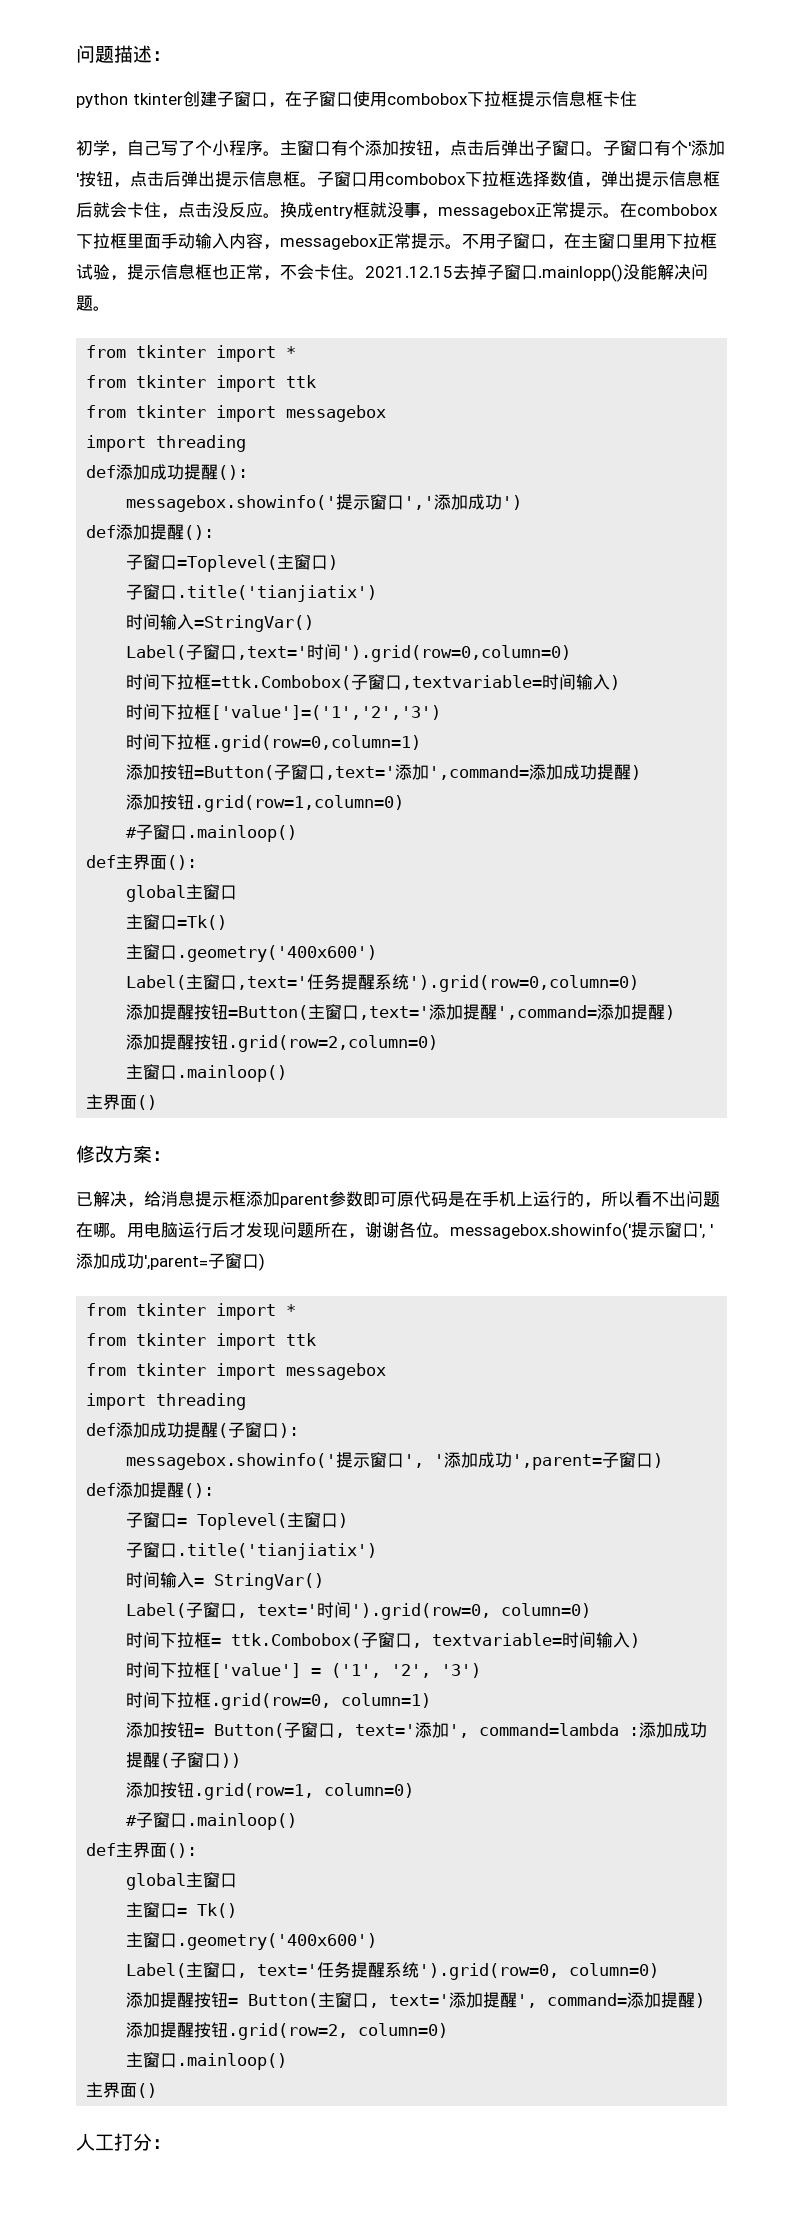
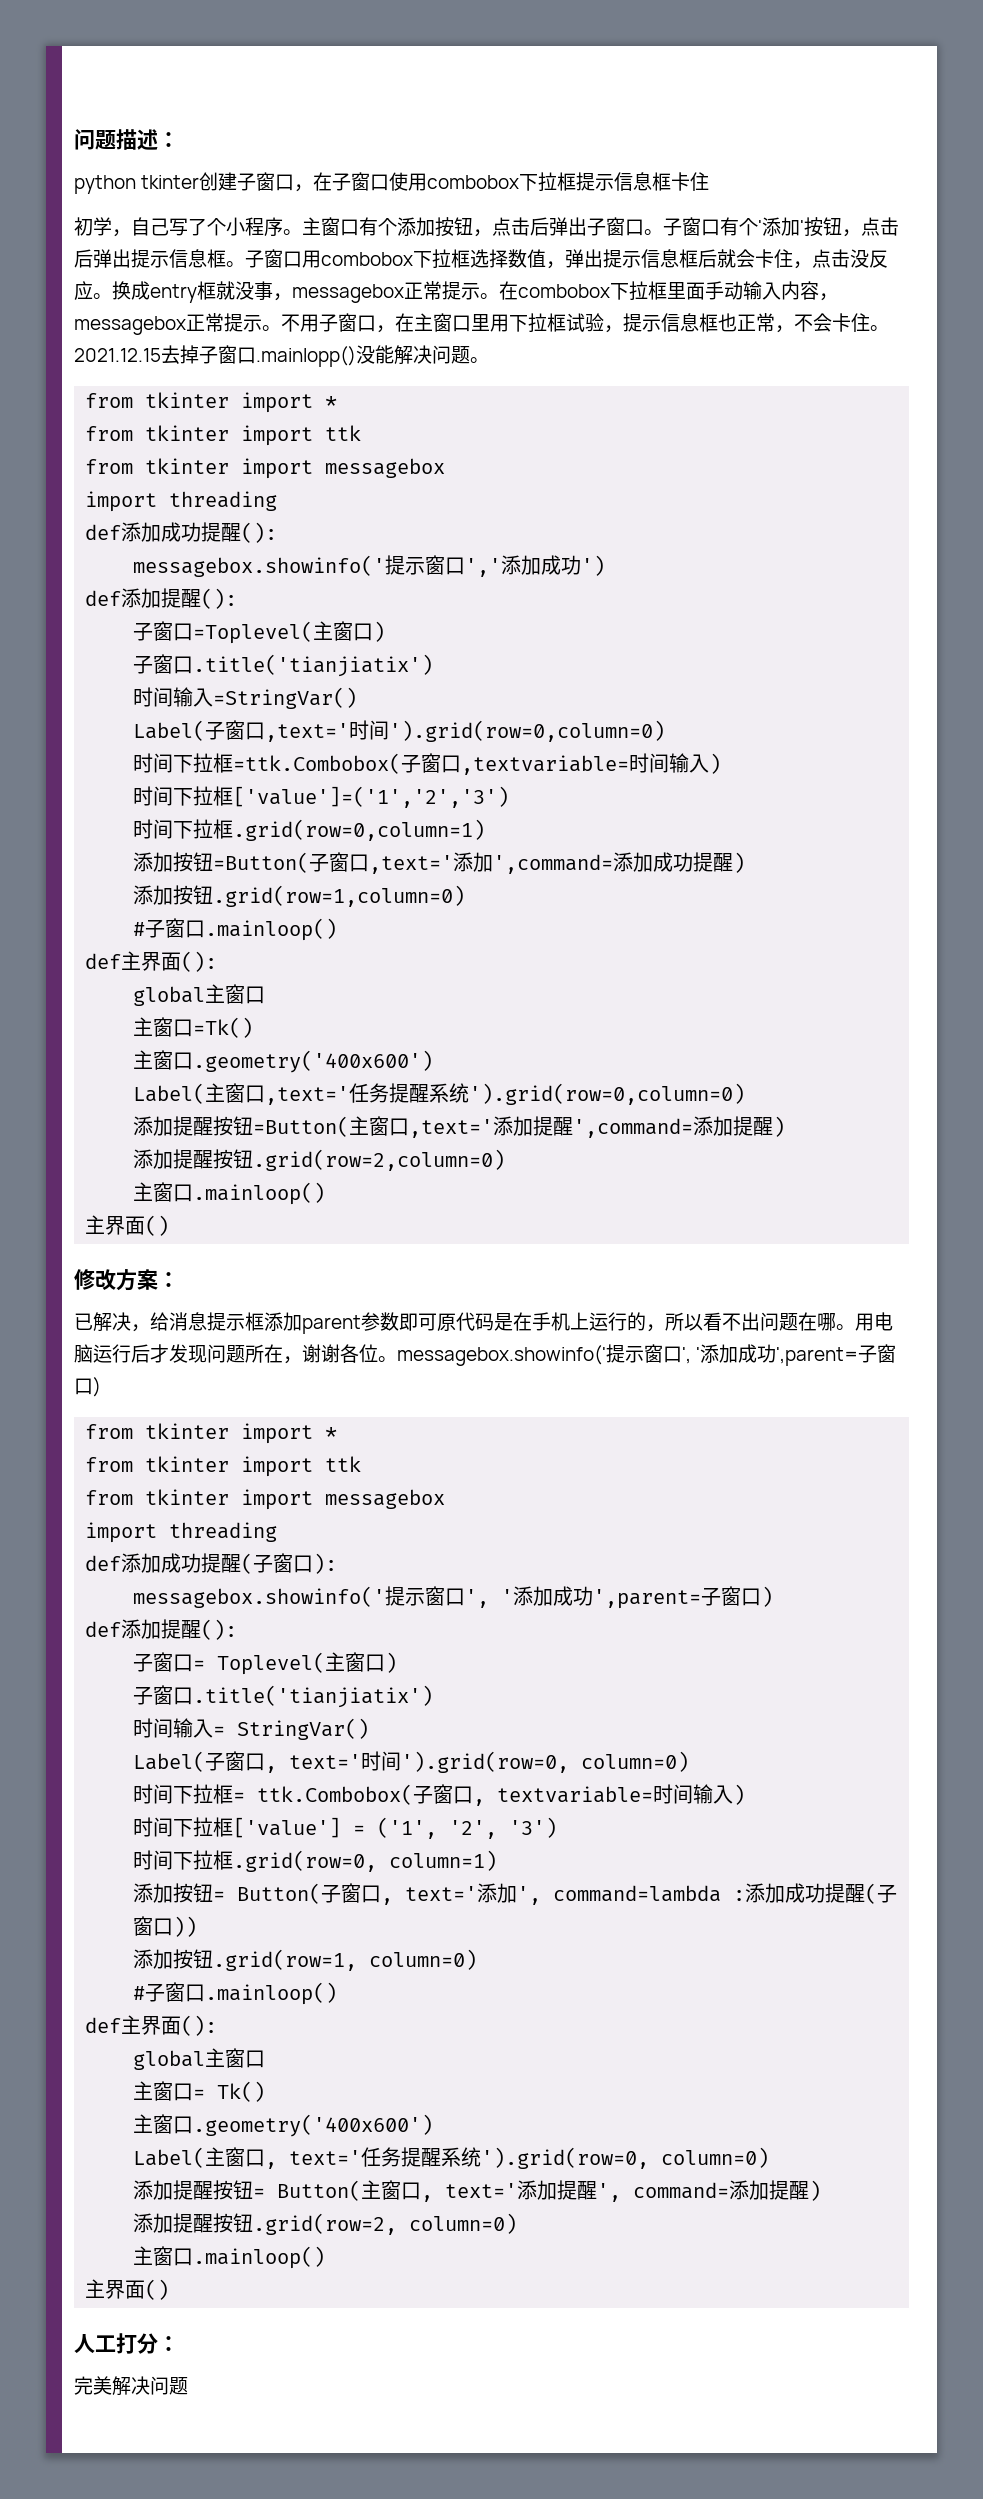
(171, 2144) none -> [74,2376,188,2396] // 完美解决问题

